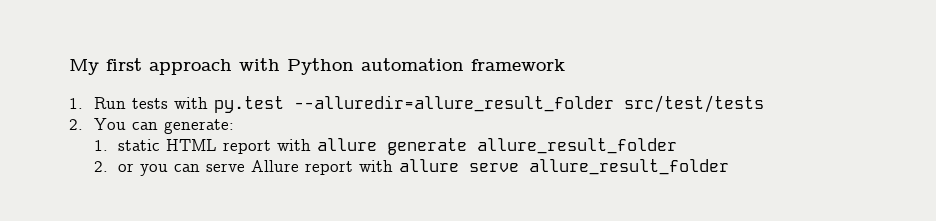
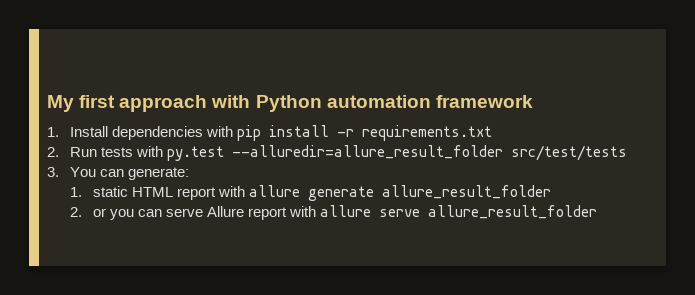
(83, 103) none -> [69,125,492,141] [47,147,59,157] Install dependencies with pip install -r requirements.txt // 2.
[69,119,83,130] 2. -> [47,167,59,177] 3.

